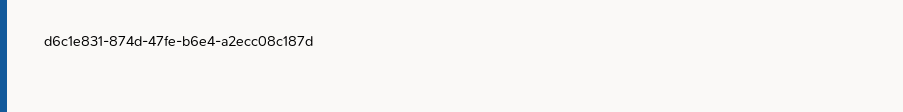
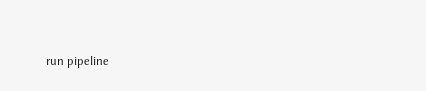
[44,35,313,46] d6c1e831-874d-47fe-b6e4-a2ecc08c187d -> [46,56,110,68] run pipeline

